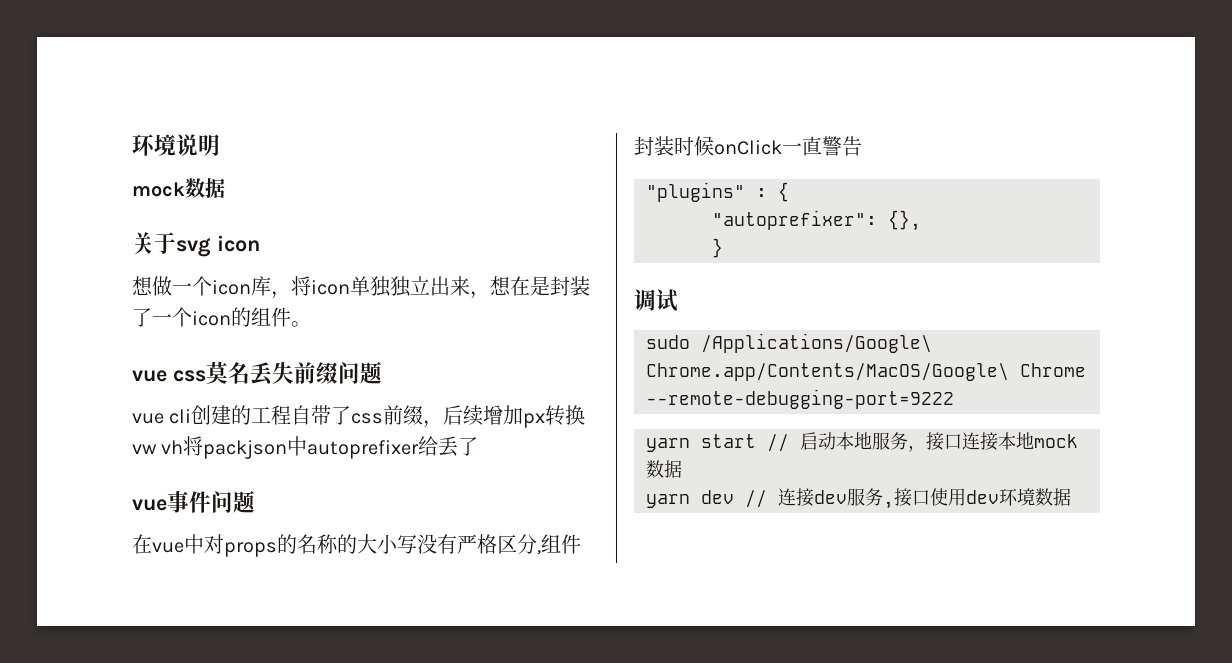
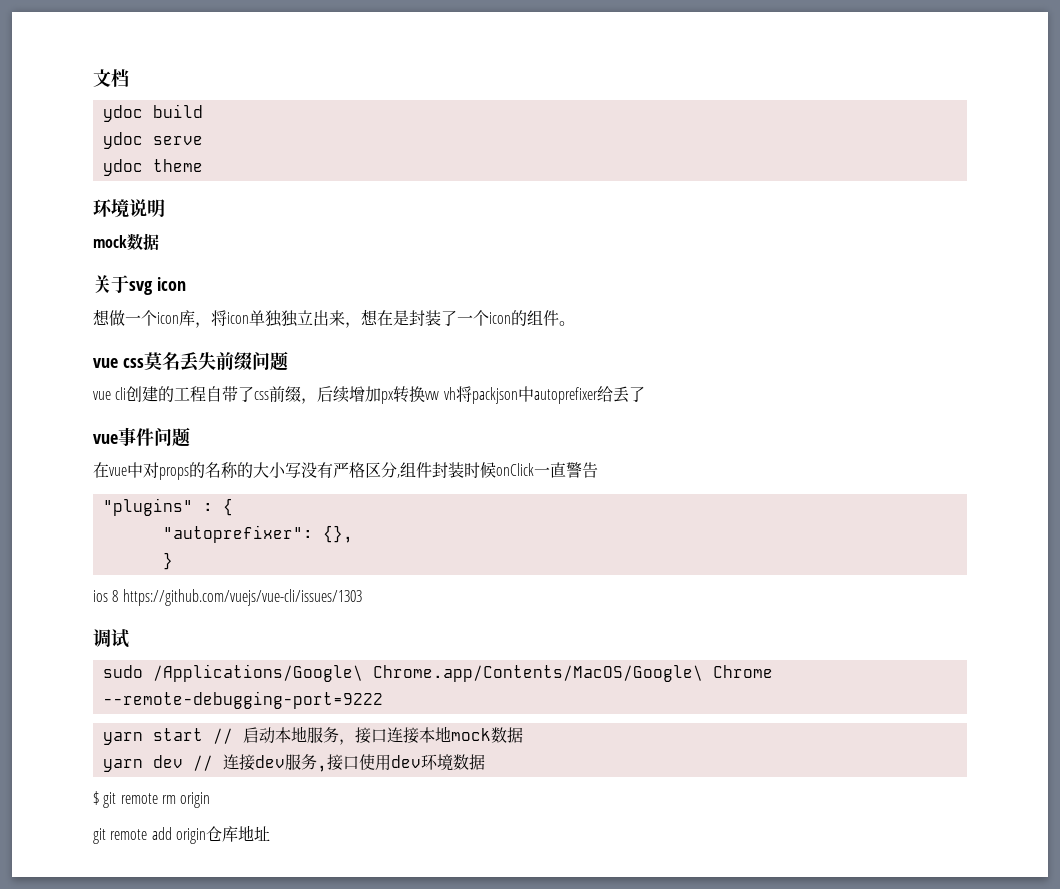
(132, 145) none -> [93,69,129,87] [102,104,203,122] [102,132,203,149] [102,159,203,176] 文档 // ydoc build // ydoc serve // ydoc theme //
(723, 248) none -> [93,589,362,606] // ios 8 https://github.com/vuejs/vue-cli/issues/1303
(1071, 497) none -> [93,791,211,808] [93,825,270,844] // $ git remote rm origin // git remote add origin仓库地址

